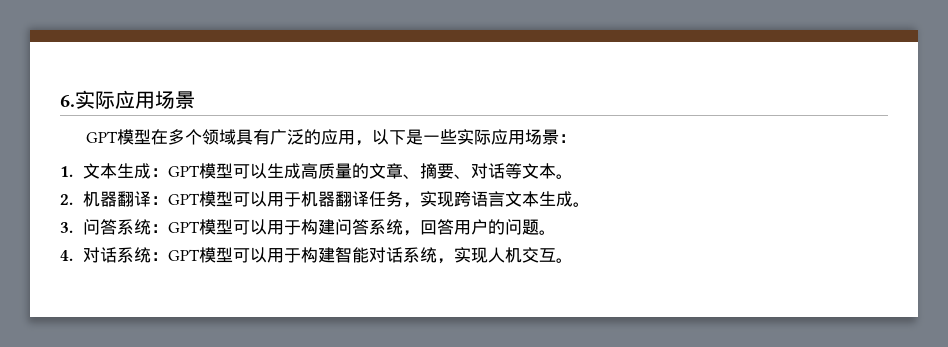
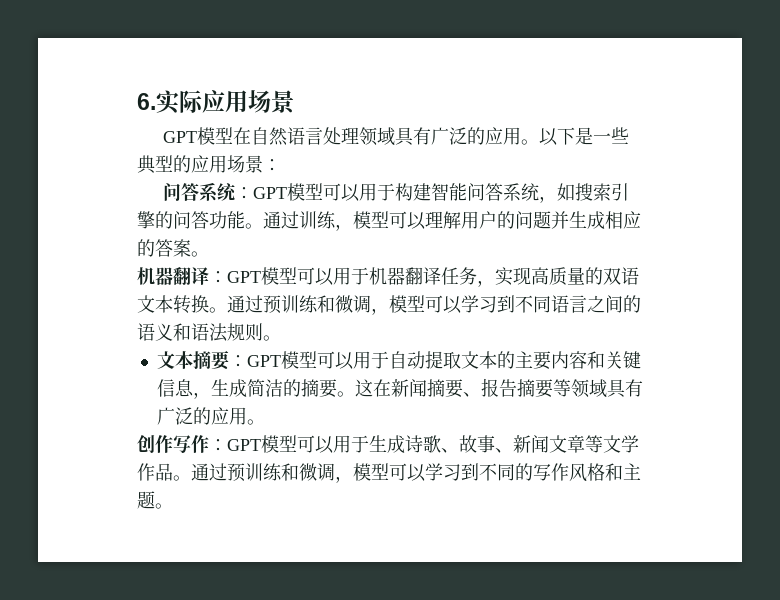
[168,129,373,146] 多个领域具有广泛的应用， -> [250,127,539,146] 自然语言处理领域具有广泛的应用。
[457,129,492,145] 实际 -> [137,155,191,174] 典型的
[60,163,573,179] [60,194,73,205] 1.文本生成：GPT模型可以生成高质量的文章、摘要、对话等文本。 // 2. -> [162,182,629,203] [137,211,641,231] [137,239,209,257] 问答系统：GPT模型可以用于构建智能问答系统，如搜索引擎的问答功能。通过训练，模型可以理解用户的问题并生成相应的答案。 //
[453,191,590,207] [60,219,556,236] [60,246,556,264] 跨语言文本生成。 // 3.问答系统：GPT模型可以用于构建问答系统，回答用户的问题。 // 4.对话系统：GPT模型可以用于构建智能对话系统，实现人机交互 -> [531,267,639,286] [137,295,641,315] [137,323,281,342] [156,351,641,370] [156,378,643,399] [156,407,265,425] [137,434,639,454] [137,463,641,483] [137,491,155,509] 高质量的双语文本转换。通过预训练和微调，模型可以学习到不同语言之间的语义和语法规则。 // 文本摘要：GPT模型可以用于自动提取文本的主要内容和关键信息，生成简洁的摘要。这在新闻摘要、报告摘要等领域具有广泛的应用。 // 创作写作：GPT模型可以用于生成诗歌、故事、新闻文章等文学作品。通过预训练和微调，模型可以学习到不同的写作风格和主题

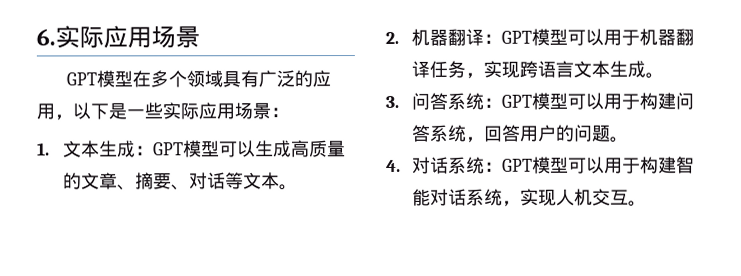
[250,127,539,146] 自然语言处理领域具有广泛的应用。 -> [150,70,332,88] [36,103,73,121] 多个领域具有广泛的应用，
[137,155,191,174] 典型的 -> [162,102,199,120] 实际
[162,182,629,203] [137,211,641,231] [137,239,209,257] 问答系统：GPT模型可以用于构建智能问答系统，如搜索引擎的问答功能。通过训练，模型可以理解用户的问题并生成相应的答案。 // -> [37,140,346,158] [62,172,298,191] [385,31,399,44] 1.文本生成：GPT模型可以生成高质量的文章、摘要、对话等文本。 // 2.
[531,267,639,286] [137,295,641,315] [137,323,281,342] [156,351,641,370] [156,378,643,399] [156,407,265,425] [137,434,639,454] [137,463,641,483] [137,491,155,509] 高质量的双语文本转换。通过预训练和微调，模型可以学习到不同语言之间的语义和语法规则。 // 文本摘要：GPT模型可以用于自动提取文本的主要内容和关键信息，生成简洁的摘要。这在新闻摘要、报告摘要等领域具有广泛的应用。 // 创作写作：GPT模型可以用于生成诗歌、故事、新闻文章等文学作品。通过预训练和微调，模型可以学习到不同的写作风格和主题 -> [518,60,664,79] [385,92,694,110] [410,124,629,143] [386,156,695,174] [411,188,629,207] 跨语言文本生成。 // 3.问答系统：GPT模型可以用于构建问答系统，回答用户的问题。 // 4.对话系统：GPT模型可以用于构建智能对话系统，实现人机交互

